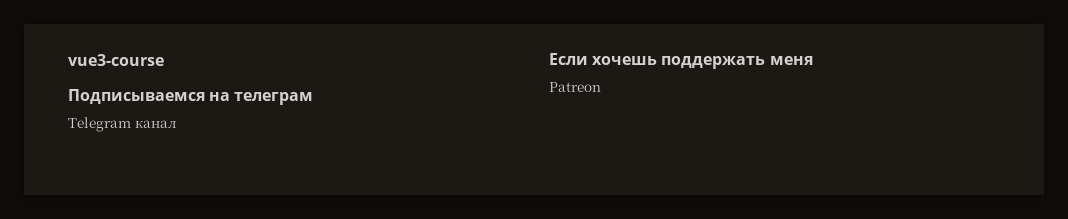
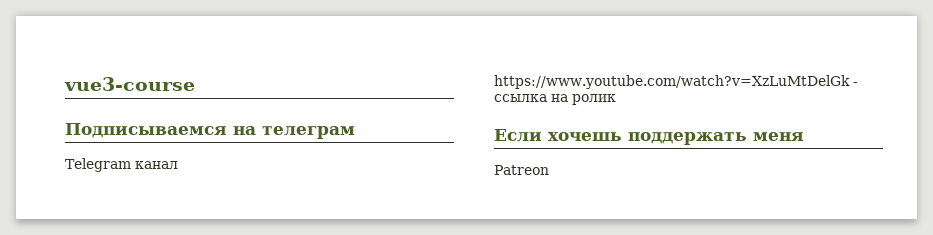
(176, 124) none -> [494,75,858,89] [494,94,616,105] https://www.youtube.com/watch?v=XzLuMtDelGk - ссылка на ролик

